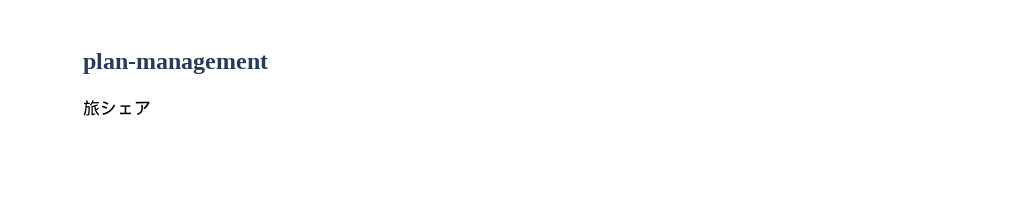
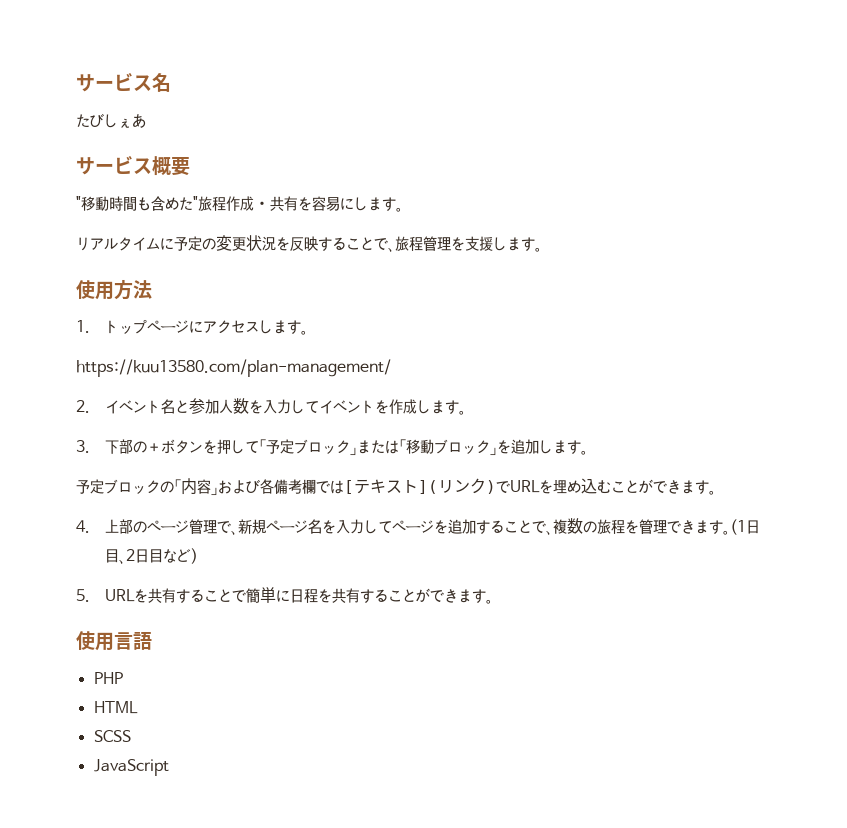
[83,53,268,74] [83,100,151,116] plan-management // 旅シェア -> [76,73,171,92] [76,113,146,128] [76,156,190,176] [76,196,403,212] [76,235,542,252] [76,279,152,300] [76,319,309,335] [76,359,391,377] [76,398,467,415] [76,439,589,456] [76,478,716,496] [76,518,761,535] [105,548,199,564] [76,587,494,604] [76,631,152,651] [93,672,123,684] [93,701,138,714] [93,730,131,742] [93,759,169,776] サービス名 // たびしぇあ // サービス概要 // "移動時間も含めた"旅程作成・共有を容易にします。 // リアルタイムに予定の変更状況を反映することで、旅程管理を支援します。 // 使用方法 // 1.トップページにアクセスします。 // https://kuu13580.com/plan-management/ // 2.イベント名と参加人数を入力してイベントを作成します。 // 3.下部の＋ボタンを押して「予定ブロック」または「移動ブロック」を追加します。 // 予定ブロックの「内容」および各備考欄では[テキスト](リンク)でURLを埋め込むことができます。 // 4.上部のページ管理で、新規ページ名を入力してページを追加することで、複数の旅程を管理できます。(1日目、2日目など) // 5. URLを共有することで簡単に日程を共有することができます。 // 使用言語 // PHP // HTML // SCSS // JavaScript

